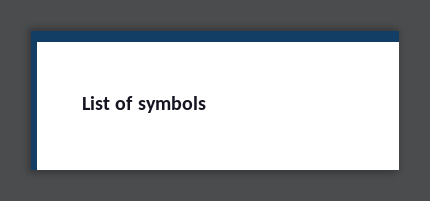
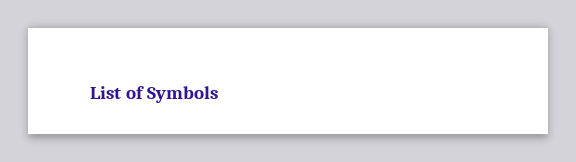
[137,96,206,113] symbols -> [146,86,218,103] Symbols

